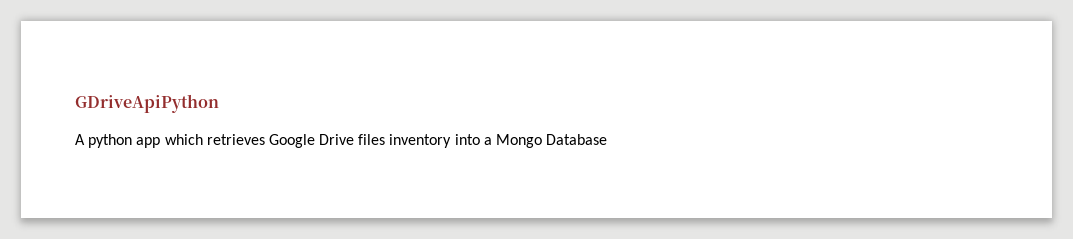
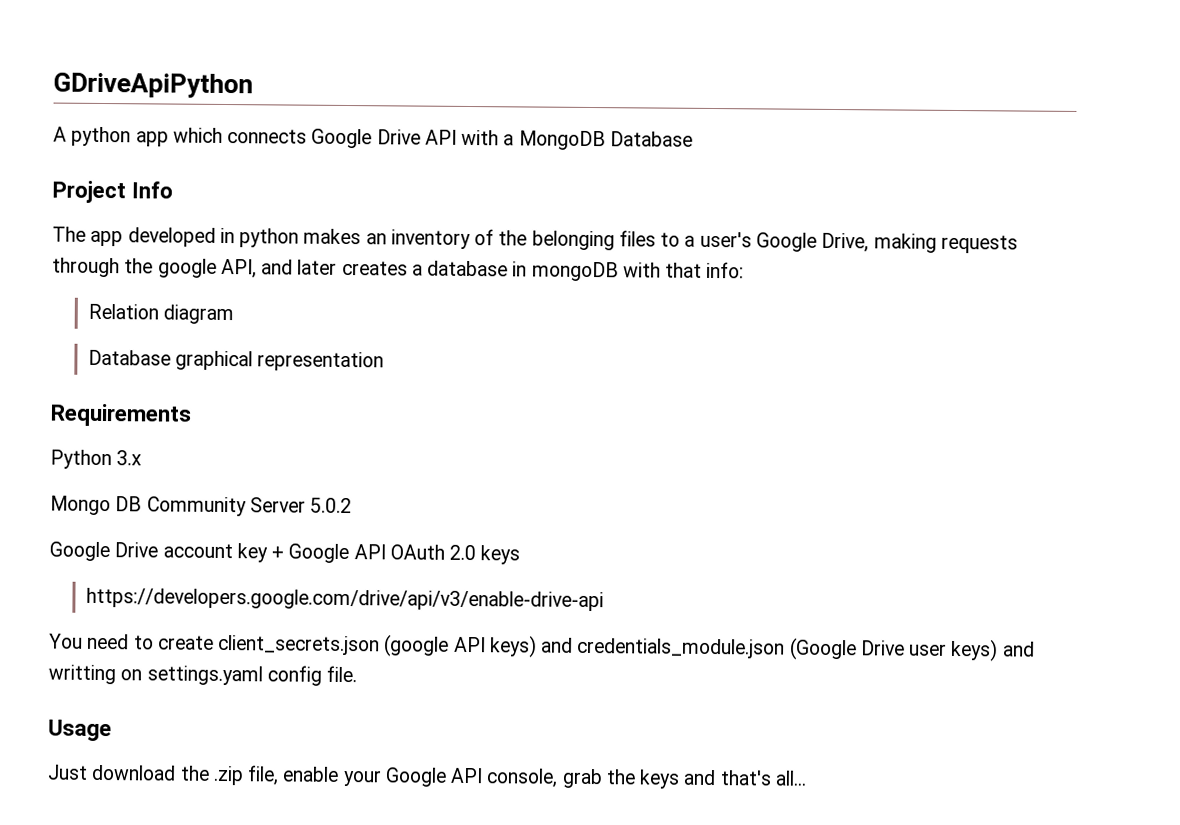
[206,134,608,148] retrieves Google Drive files inventory into a Mongo Database -> [227,128,693,151] [52,180,174,204] [52,226,1018,254] [52,257,745,282] [87,303,234,325] [87,349,385,372] [50,403,192,427] [50,449,143,470] [50,495,353,517] [49,541,521,565] [85,587,604,612] [49,633,1035,662] [48,664,358,686] [48,719,112,742] [47,764,807,789] connects Google Drive API with a MongoDB Database // Project Info // The app developed in python makes an inventory of the belonging files to a user's Google Drive, making requests through the google API, and later creates a database in mongoDB with that info: // Relation diagram // Database graphical representation // Requirements // Python 3.x // Mongo DB Community Server 5.0.2 // Google Drive account key + Google API OAuth 2.0 keys // https://developers.google.com/drive/api/v3/enable-drive-api // You need to create client_secrets.json (google API keys) and credentials_module.json (Google Drive user keys) and writting on settings.yaml config file. // Usage // Just download the .zip file, enable your Google API console, grab the keys and that's all...

